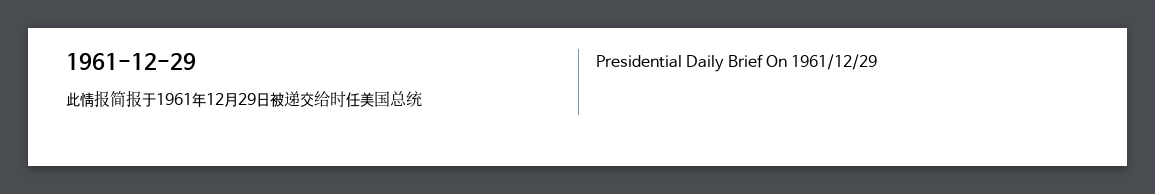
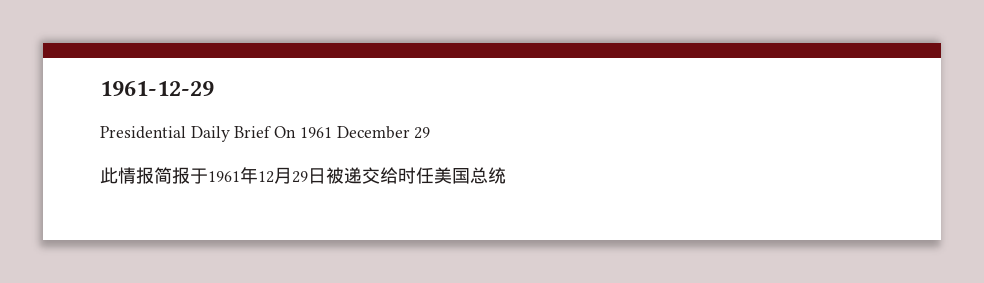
(196, 61) none -> [100,126,431,142] // Presidential Daily Brief On 1961 December 29
[596,54,878,72] // Presidential Daily Brief On 1961/12/29 -> (506, 175) none

